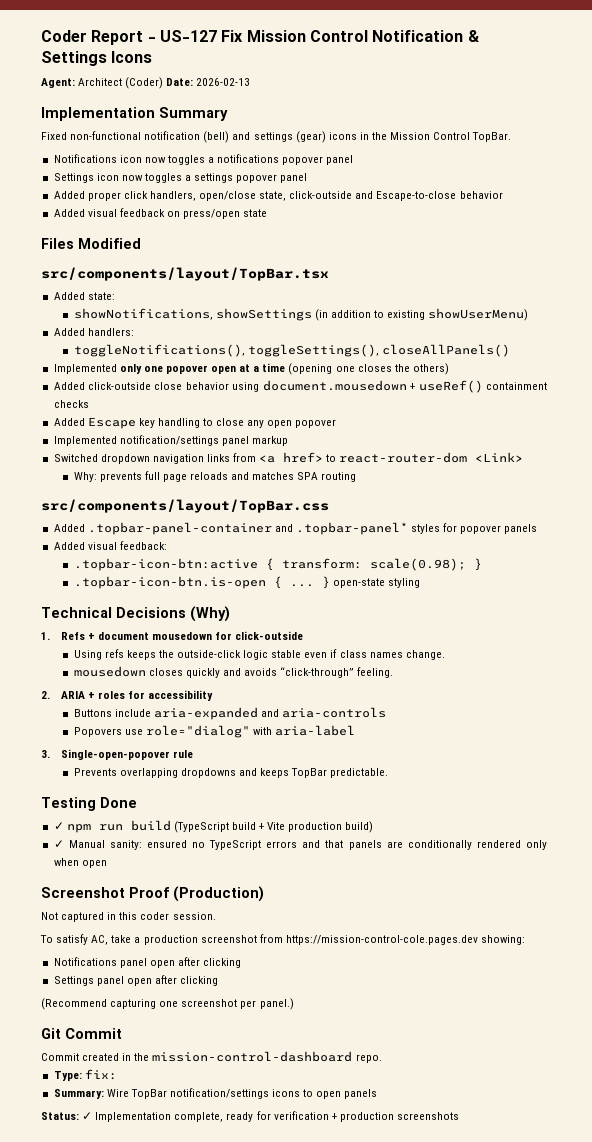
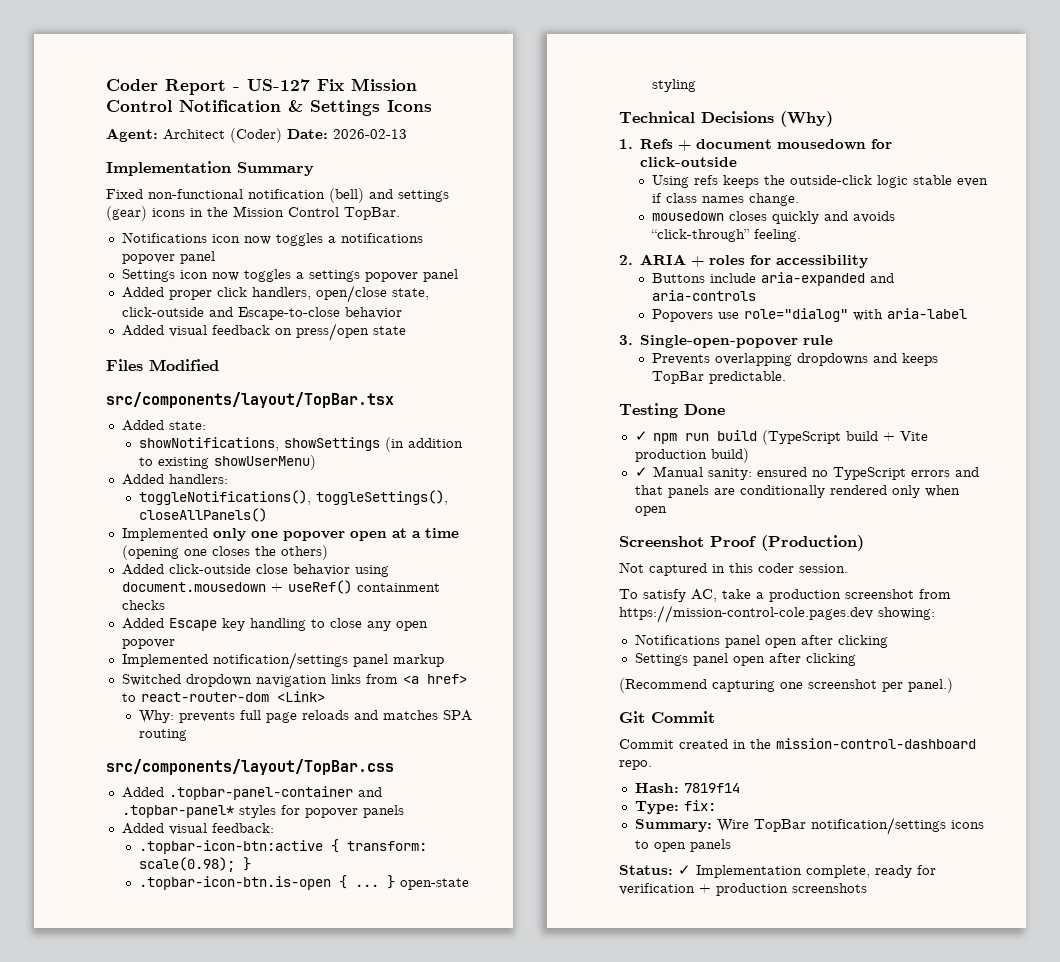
(382, 1058) none -> [634,783,740,793] // Hash: 7819f14

